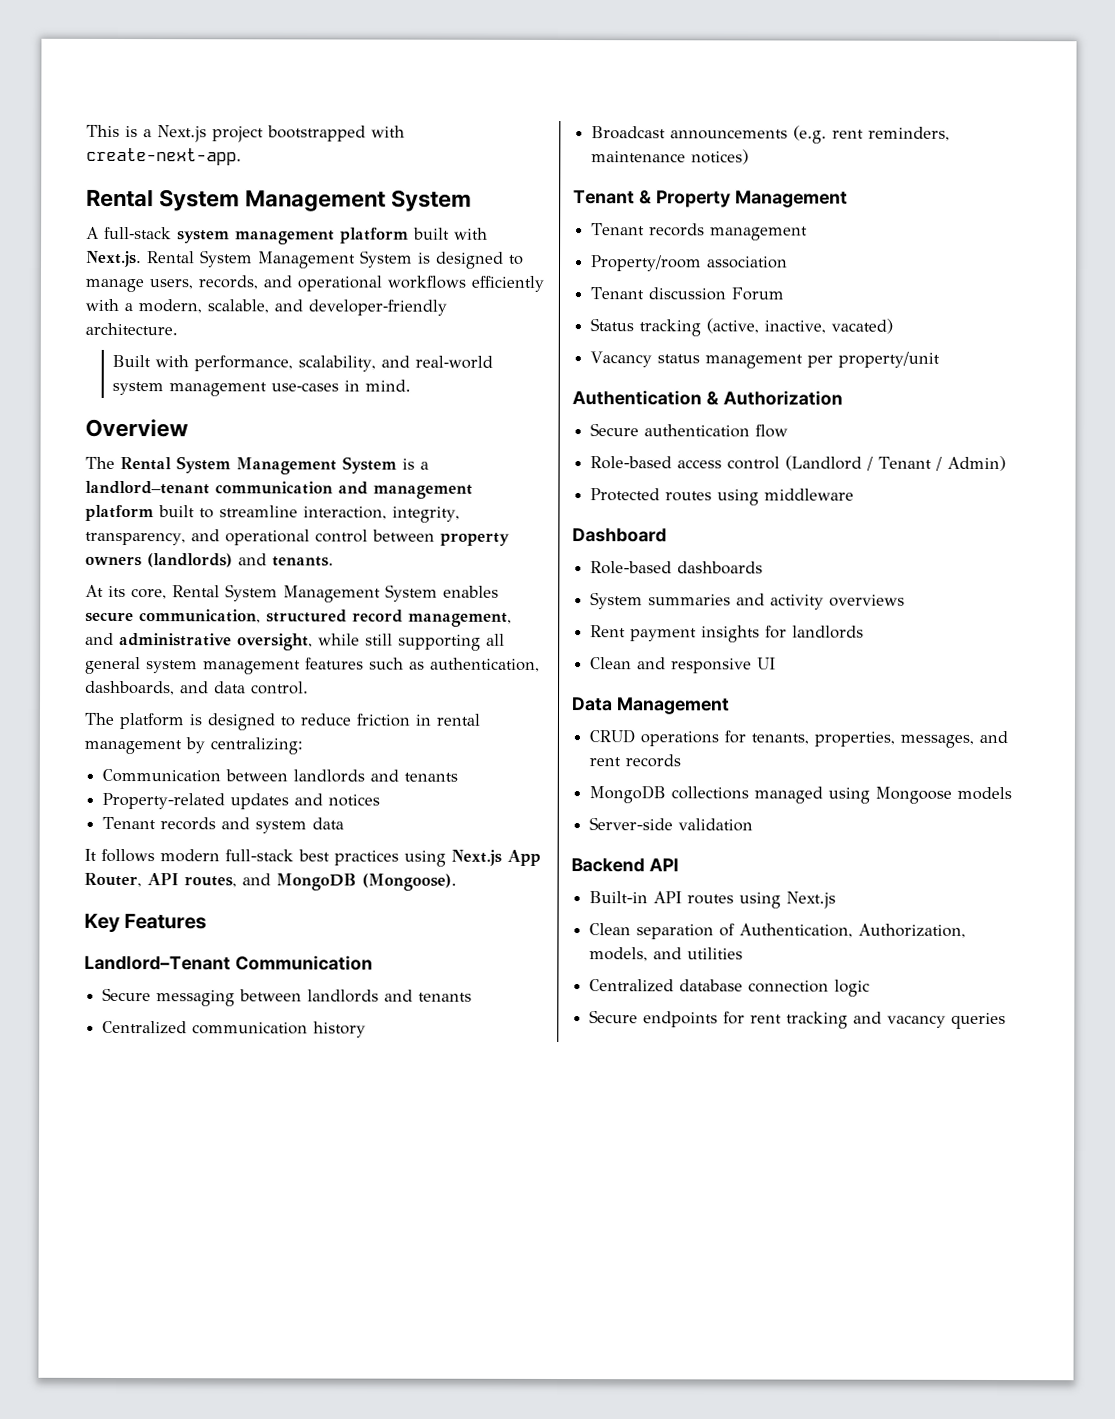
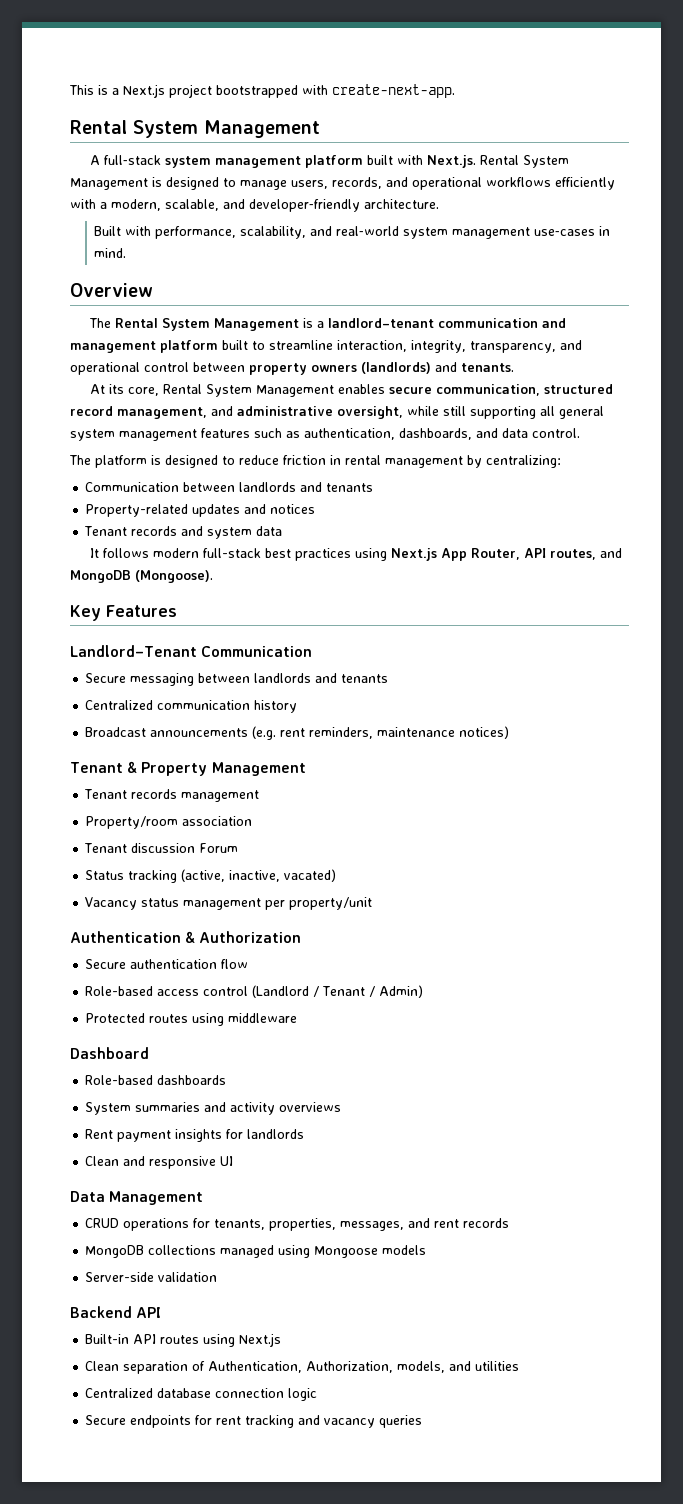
[391,189,473,212] System -> (320, 129) none
[360,250,413,268] System -> (148, 184) none
[342,456,397,474] System -> (299, 324) none
[385,584,438,602] System -> (334, 391) none

